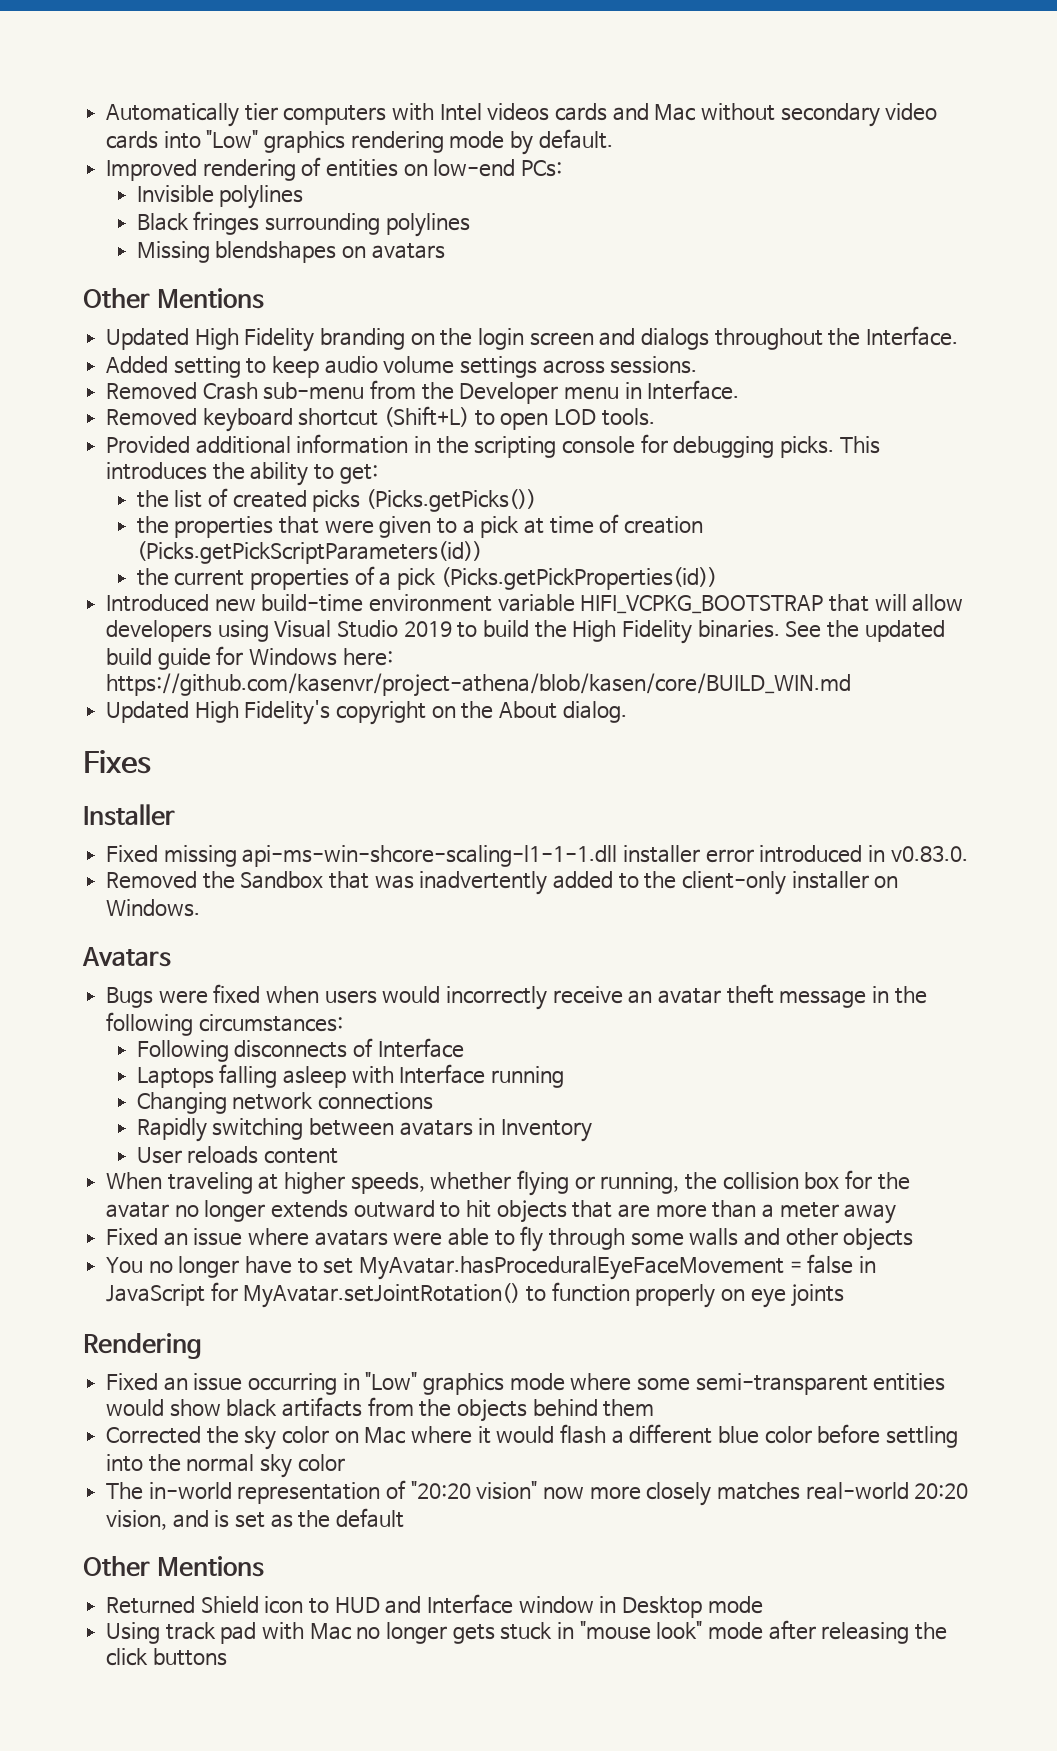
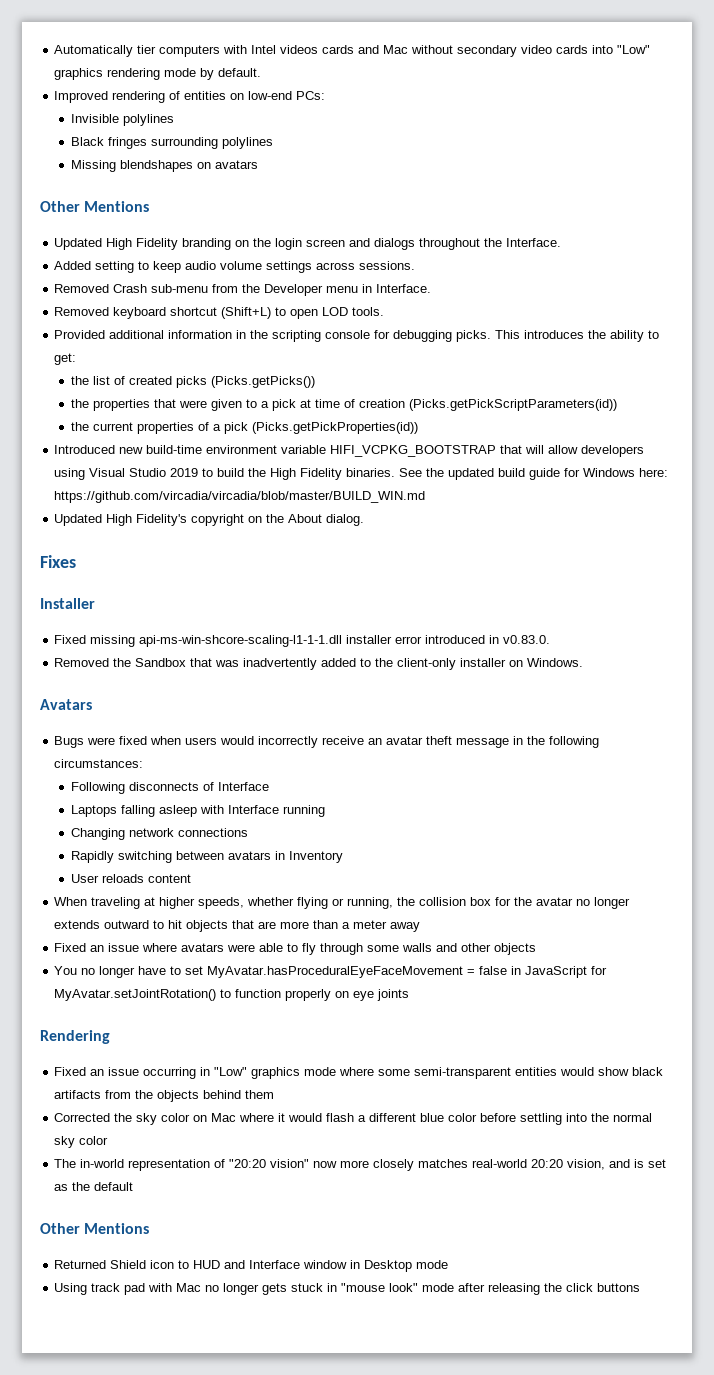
[106,673,852,697] https://github.com/kasenvr/project-athena/blob/kasen/core/BUILD_WIN.md -> [54,491,426,503] https://github.com/vircadia/vircadia/blob/master/BUILD_WIN.md

